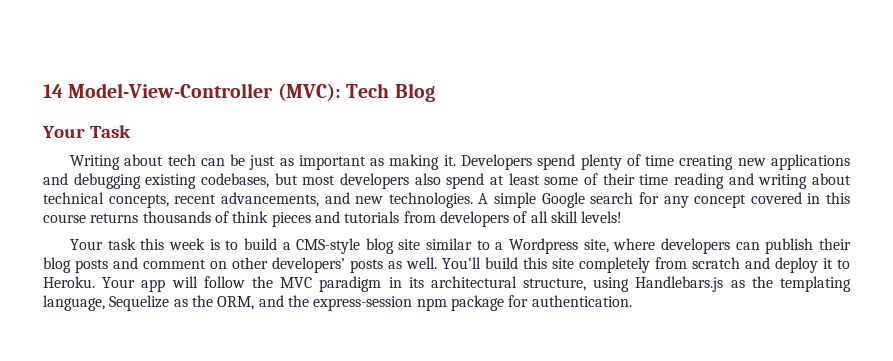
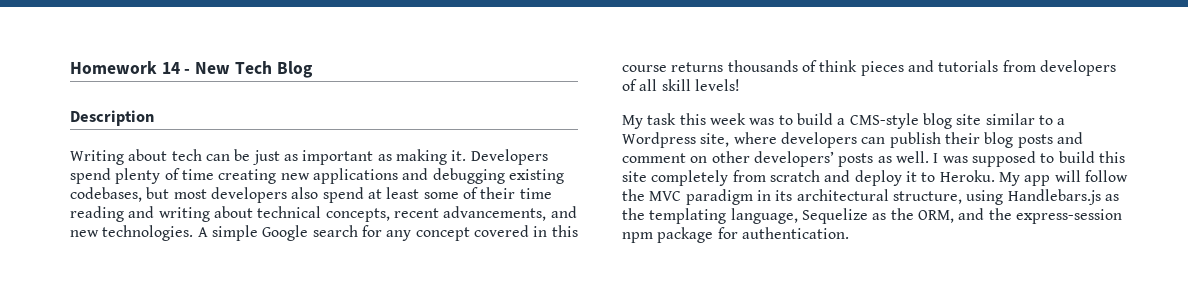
[43,83,341,102] 14 Model-View-Controller (MVC): -> [70,61,231,74] Homework 14 - New
[42,125,131,138] Your Task -> [70,110,154,126] Description
[69,239,103,250] Your -> [622,115,643,129] My
[209,239,220,250] is -> [749,118,775,125] was
[442,257,481,269] You’ll -> [933,151,1055,167] I was supposed to
[102,277,136,288] Your -> [998,172,1020,186] My

